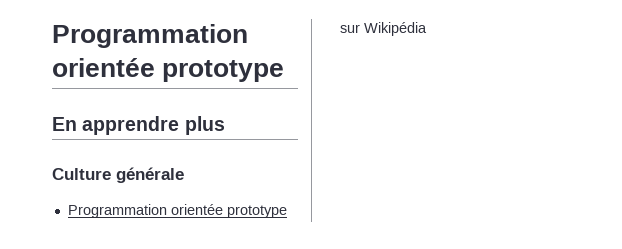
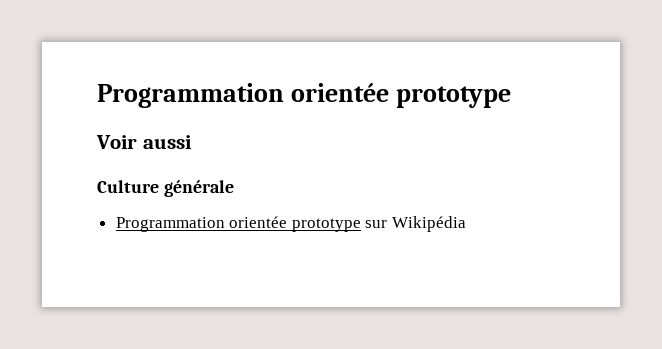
[52,116,225,135] En apprendre plus -> [96,135,192,149] Voir aussi

